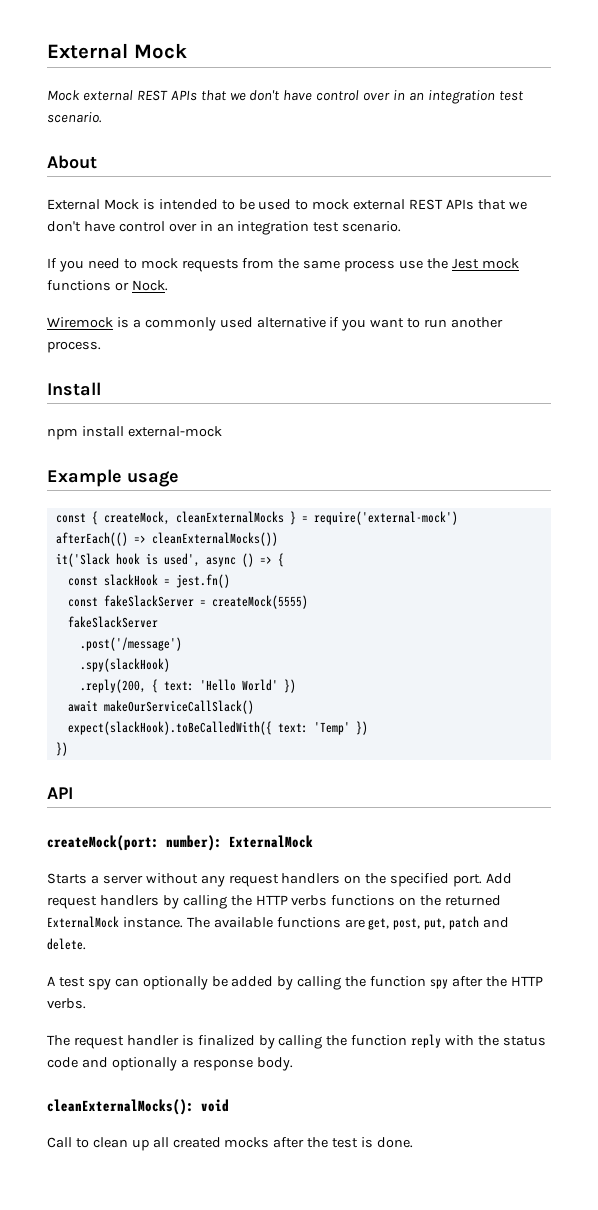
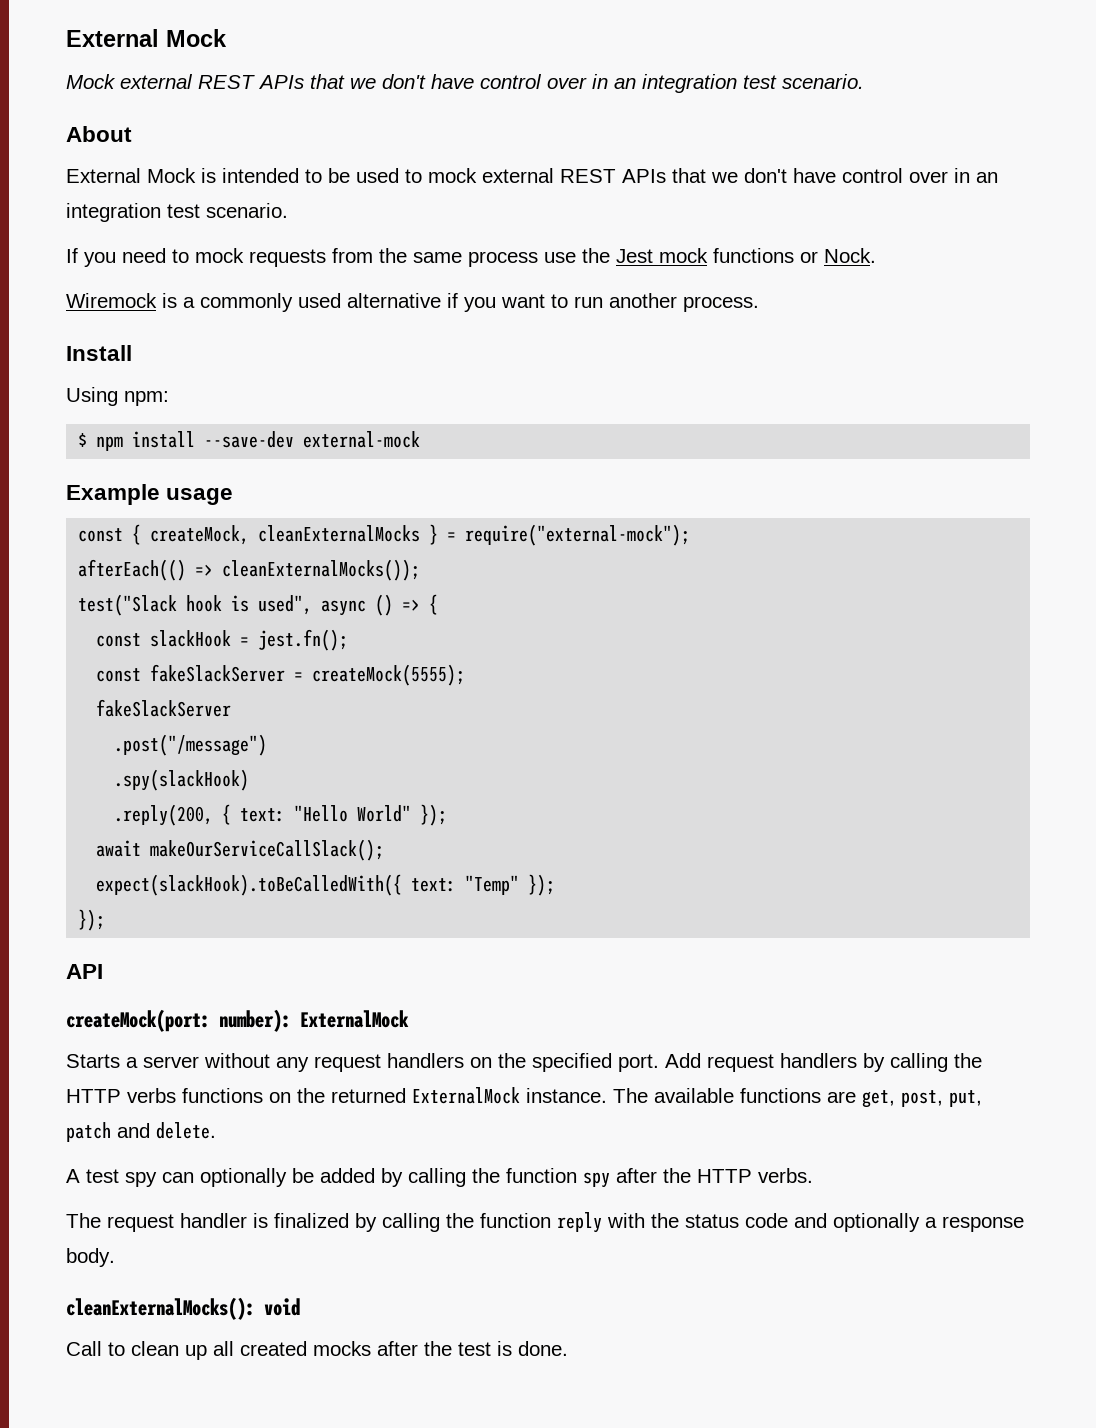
(101, 389) none -> [66,387,169,406] [78,433,88,447] Using npm: // $
(124, 431) none -> [204,431,295,448] --save-dev
[313,511,458,525] require('external-mock') -> [465,524,691,546] require("external-mock");
[151,532,278,546] [55,553,110,567] cleanExternalMocks()) // it('Slack -> [222,559,421,581] [78,594,178,616] cleanExternalMocks()); // test("Slack
[163,553,200,567] used', -> [258,595,313,615] used",
[175,574,230,588] jest.fn() -> [258,629,349,651] jest.fn();
[211,595,308,609] createMock(5555) -> [312,664,466,686] createMock(5555);
[79,637,182,651] .post('/message') -> [114,734,268,756] .post("/message")
[199,679,296,693] 'Hello World' }) -> [294,804,448,826] "Hello World" });
[103,700,254,714] makeOurServiceCallSlack() -> [150,839,385,861] makeOurServiceCallSlack();
[313,721,368,735] [55,742,68,756] 'Temp' }) // }) -> [465,874,556,896] [78,909,106,931] "Temp" }); // });

